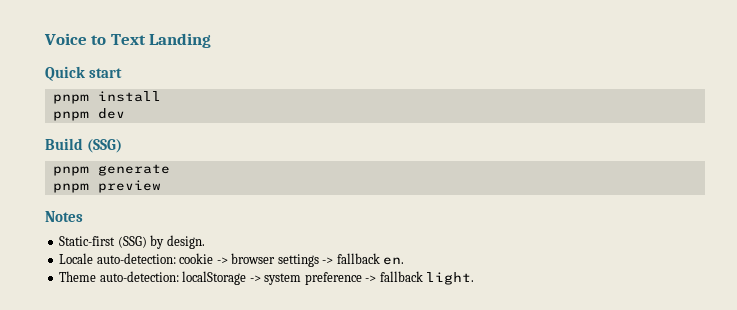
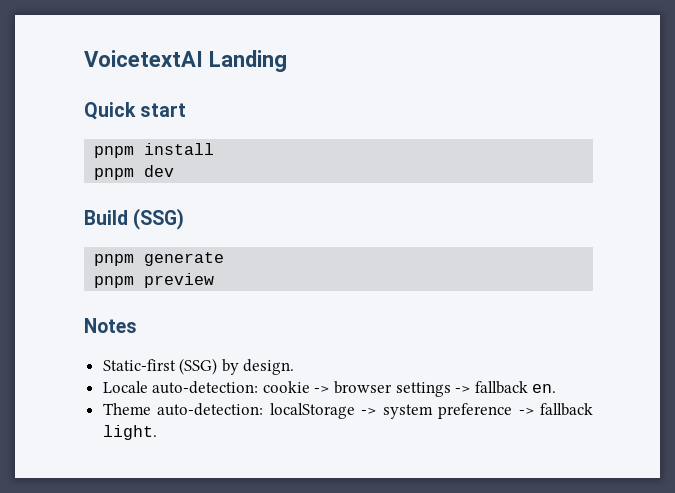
[44,33,146,45] Voice to Text -> [84,50,203,67] VoicetextAI

